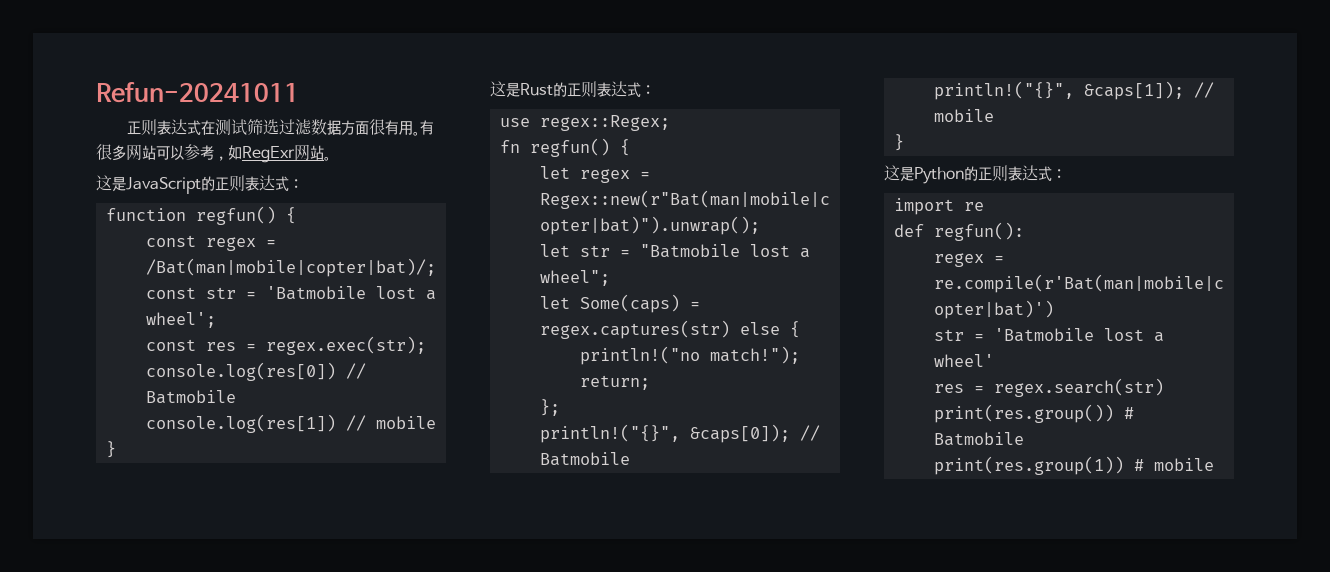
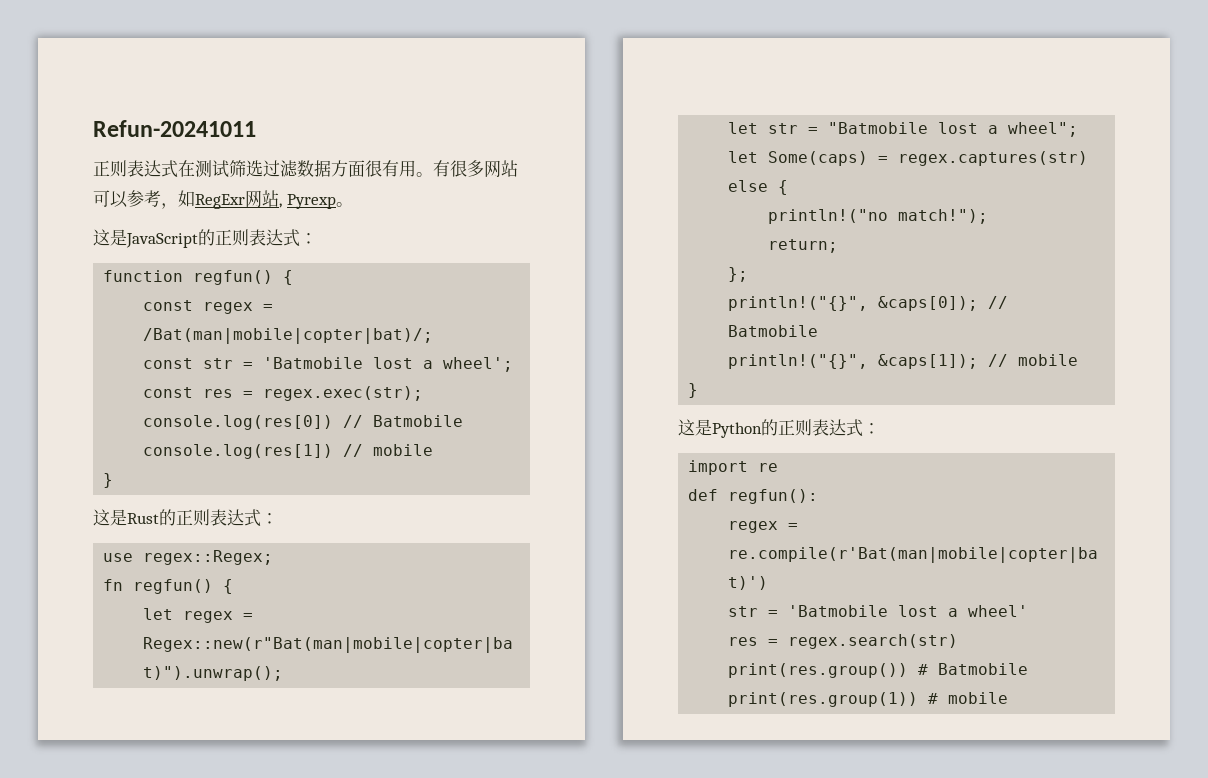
(324, 152) none -> [279,194,336,209] , Pyrexp

